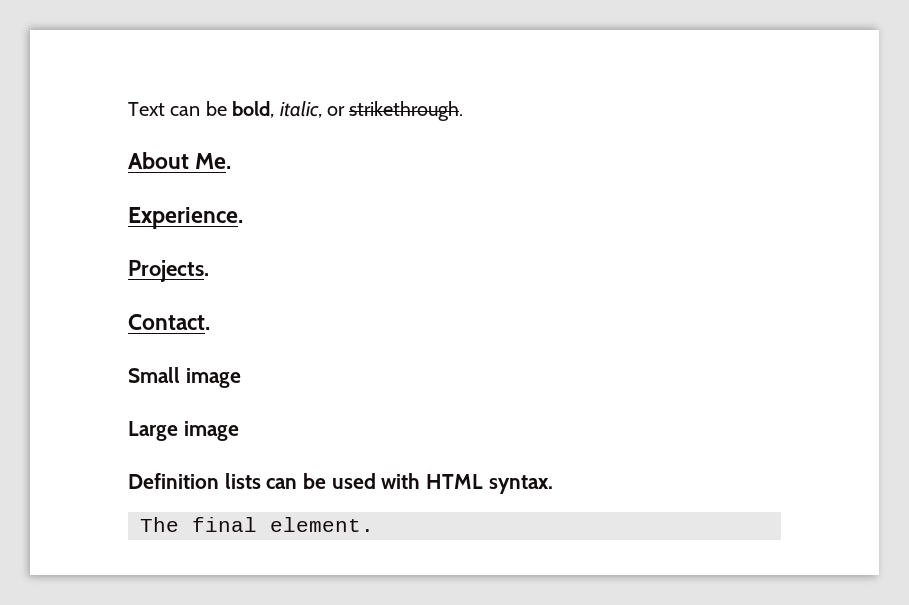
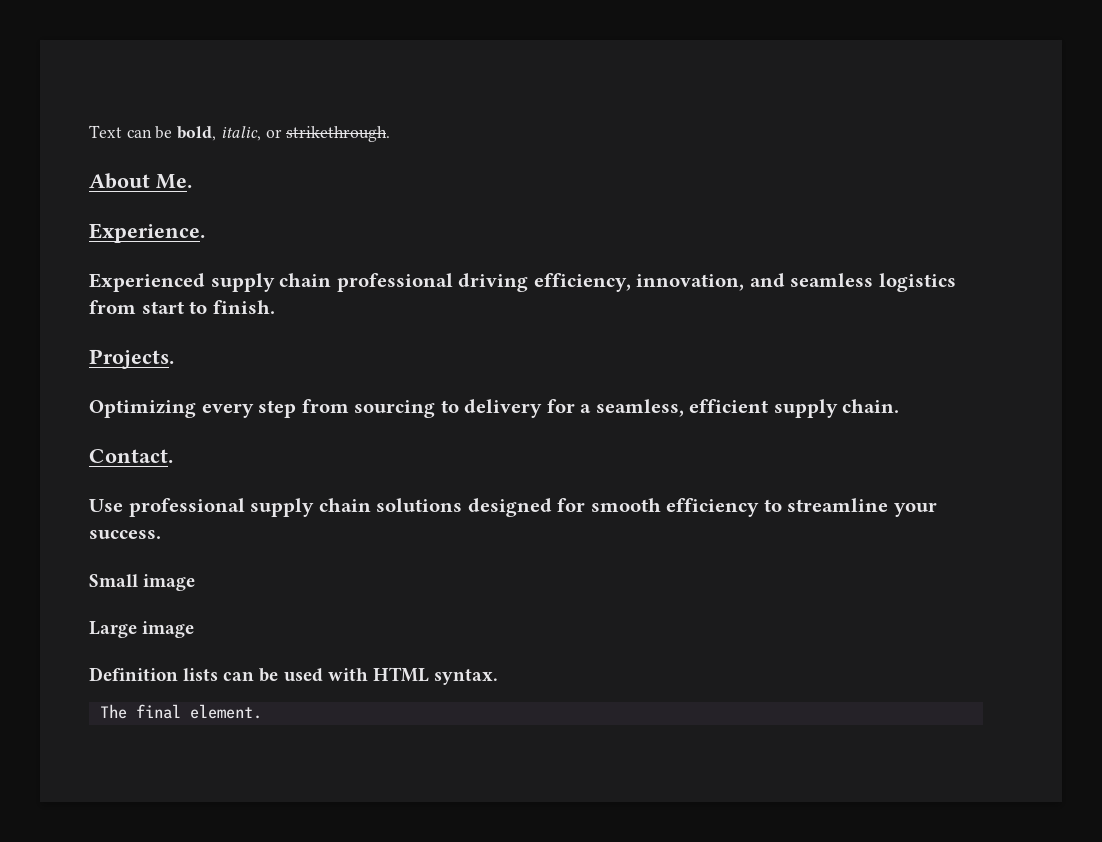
[128,260,209,282] [128,314,210,330] Projects. // Contact. -> [89,273,956,292] [89,300,275,314] [89,349,174,369] [89,399,900,418] [89,449,173,463] [89,498,937,517] [89,530,161,539] Experienced supply chain professional driving efficiency, innovation, and seamless logistics from start to finish. // Projects. // Optimizing every step from sourcing to delivery for a seamless, efficient supply chain. // Contact. // Use professional supply chain solutions designed for smooth efficiency to streamline your success.

